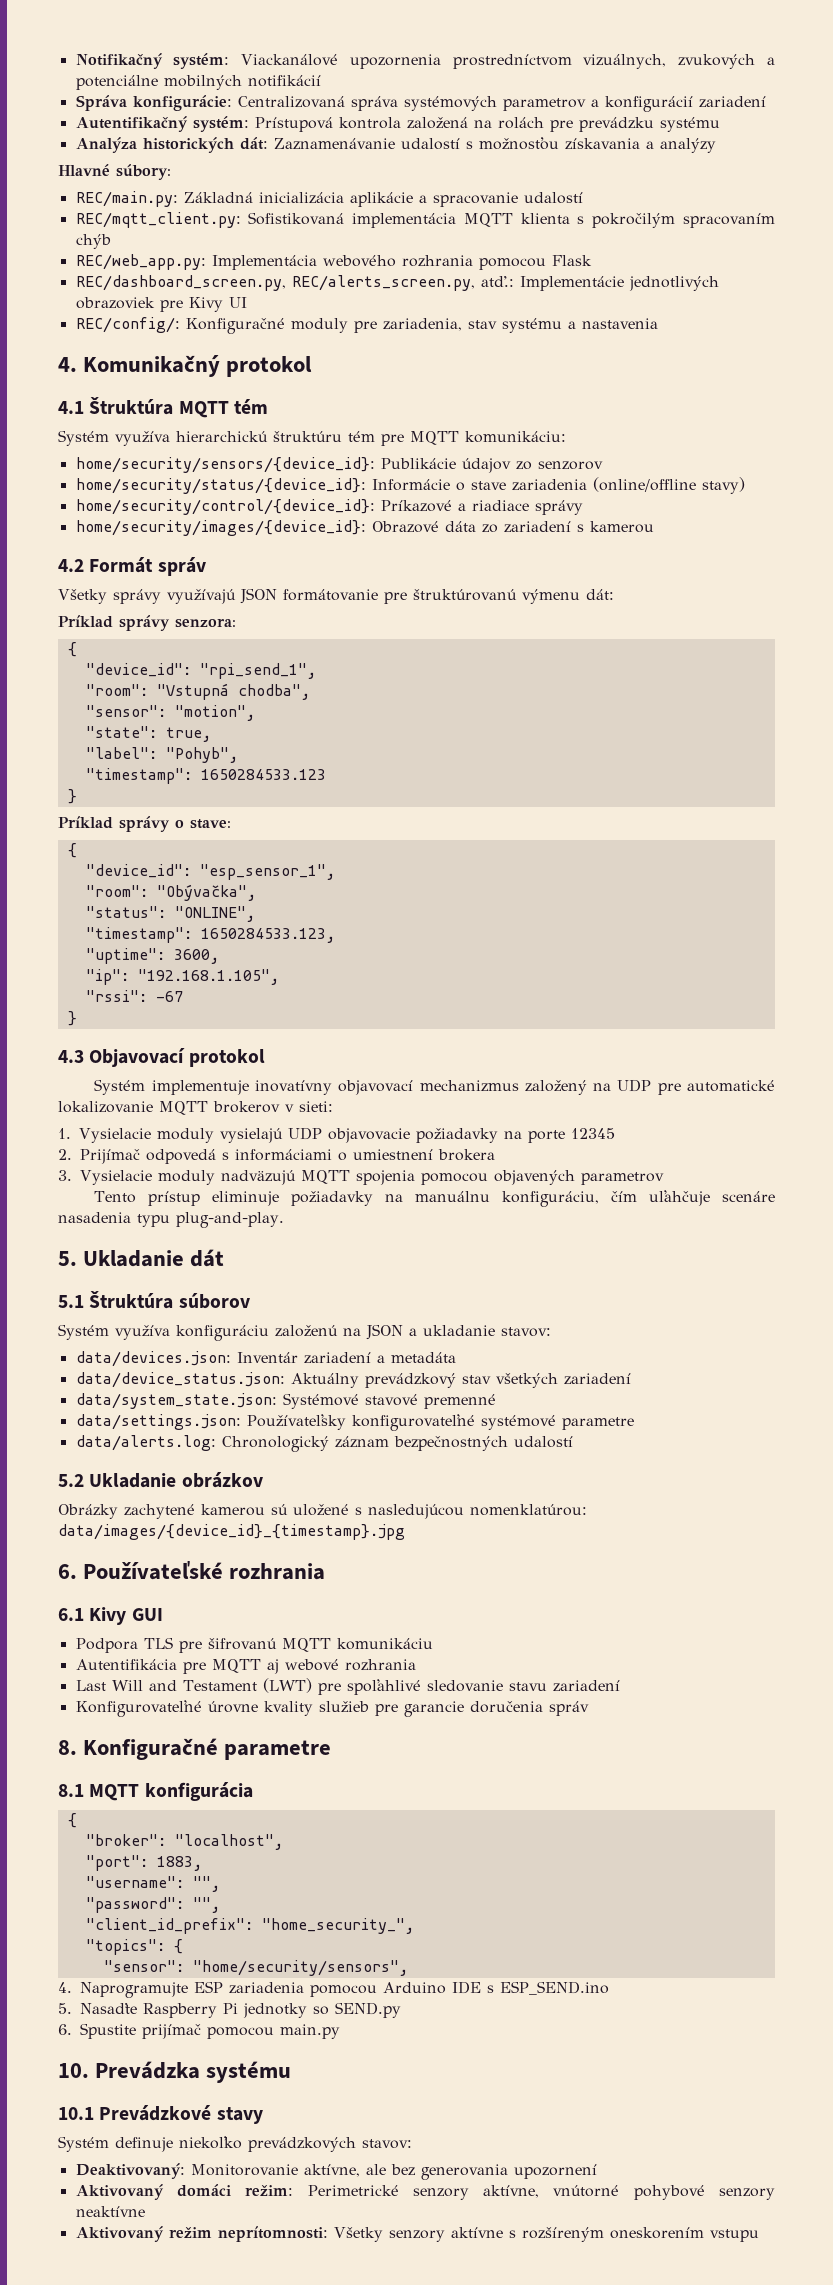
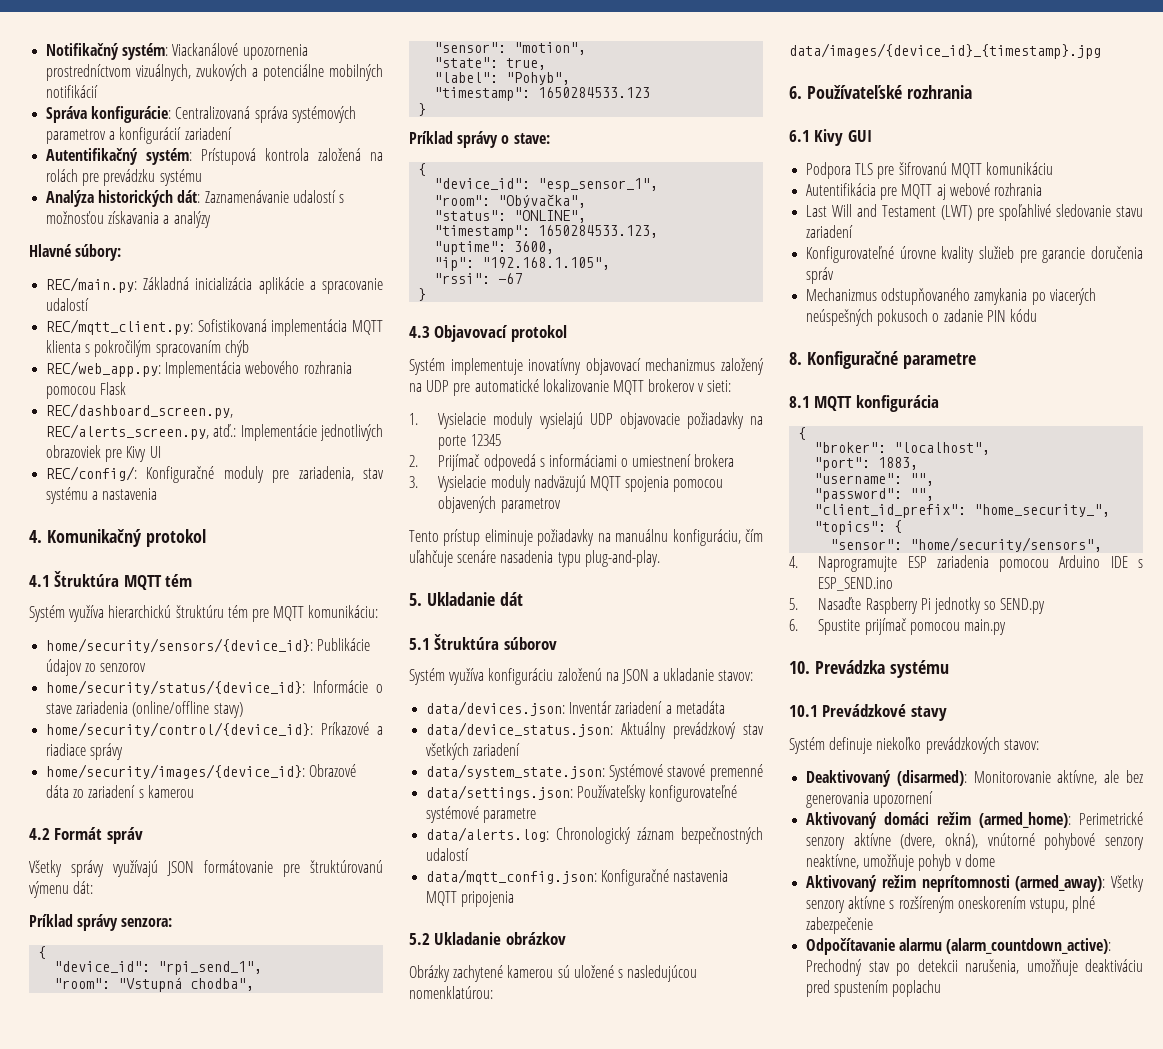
(573, 1442) none -> [426,869,729,886] [426,891,515,907] // data/mqtt_config.json: Konfiguračné nastavenia MQTT pripojenia
(589, 1708) none -> [806,288,1096,305] [806,309,1037,326] // Mechanizmus odstupňovaného zamykania po viacerých neúspešných pokusoch o zadanie PIN kódu
[75,2163,185,2179] Deaktivovaný: -> [806,770,967,787] Deaktivovaný (disarmed):
[245,2185,775,2200] [75,2206,145,2217] režim: Perimetrické senzory aktívne, vnútorné pohybové senzory neaktívne -> [937,812,1143,828] [806,833,1144,850] [806,854,995,871] režim (armed_home): Perimetrické senzory aktívne (dvere, okná), vnútorné pohybové senzory neaktívne, umožňuje pohyb v dome
[217,2226,328,2242] neprítomnosti: -> [921,875,1106,892] neprítomnosti (armed_away):
[709,2229,759,2242] vstupu -> [1029,896,1096,913] [806,917,874,934] [806,938,1112,955] [806,959,1143,976] [806,980,942,997] vstupu, plné zabezpečenie // Odpočítavanie alarmu (alarm_countdown_active): Prechodný stav po detekcii narušenia, umožňuje deaktiváciu pred spustením poplachu

